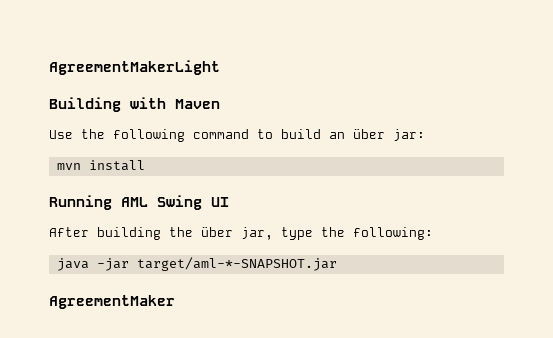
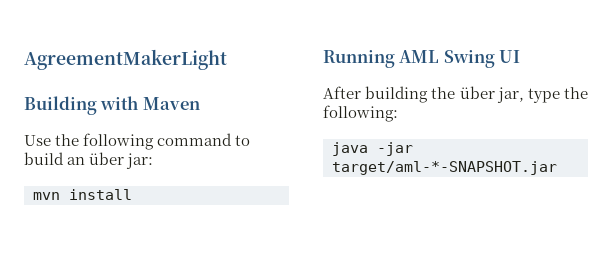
[49,295,175,309] // AgreementMaker -> (557, 168) none

